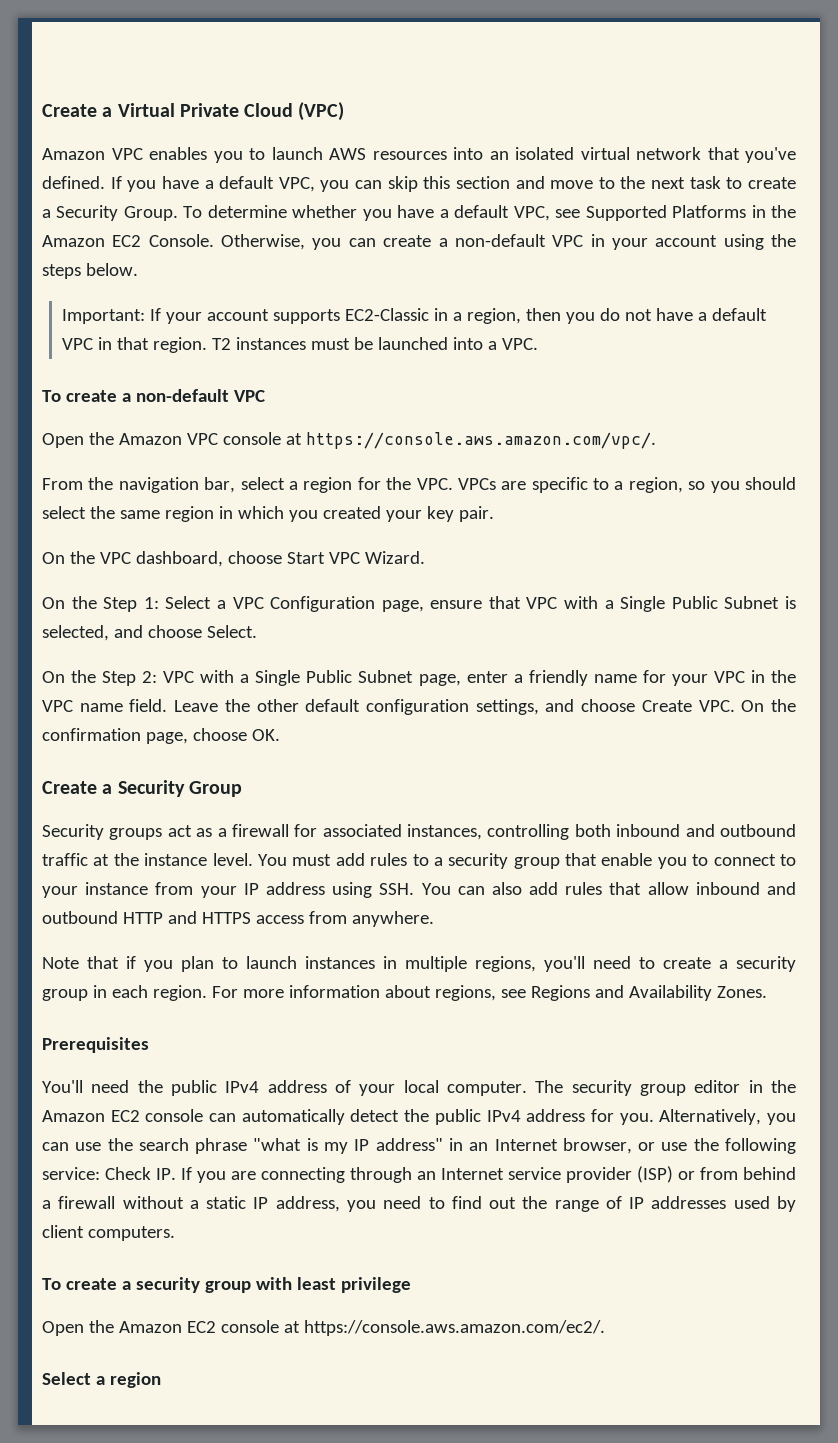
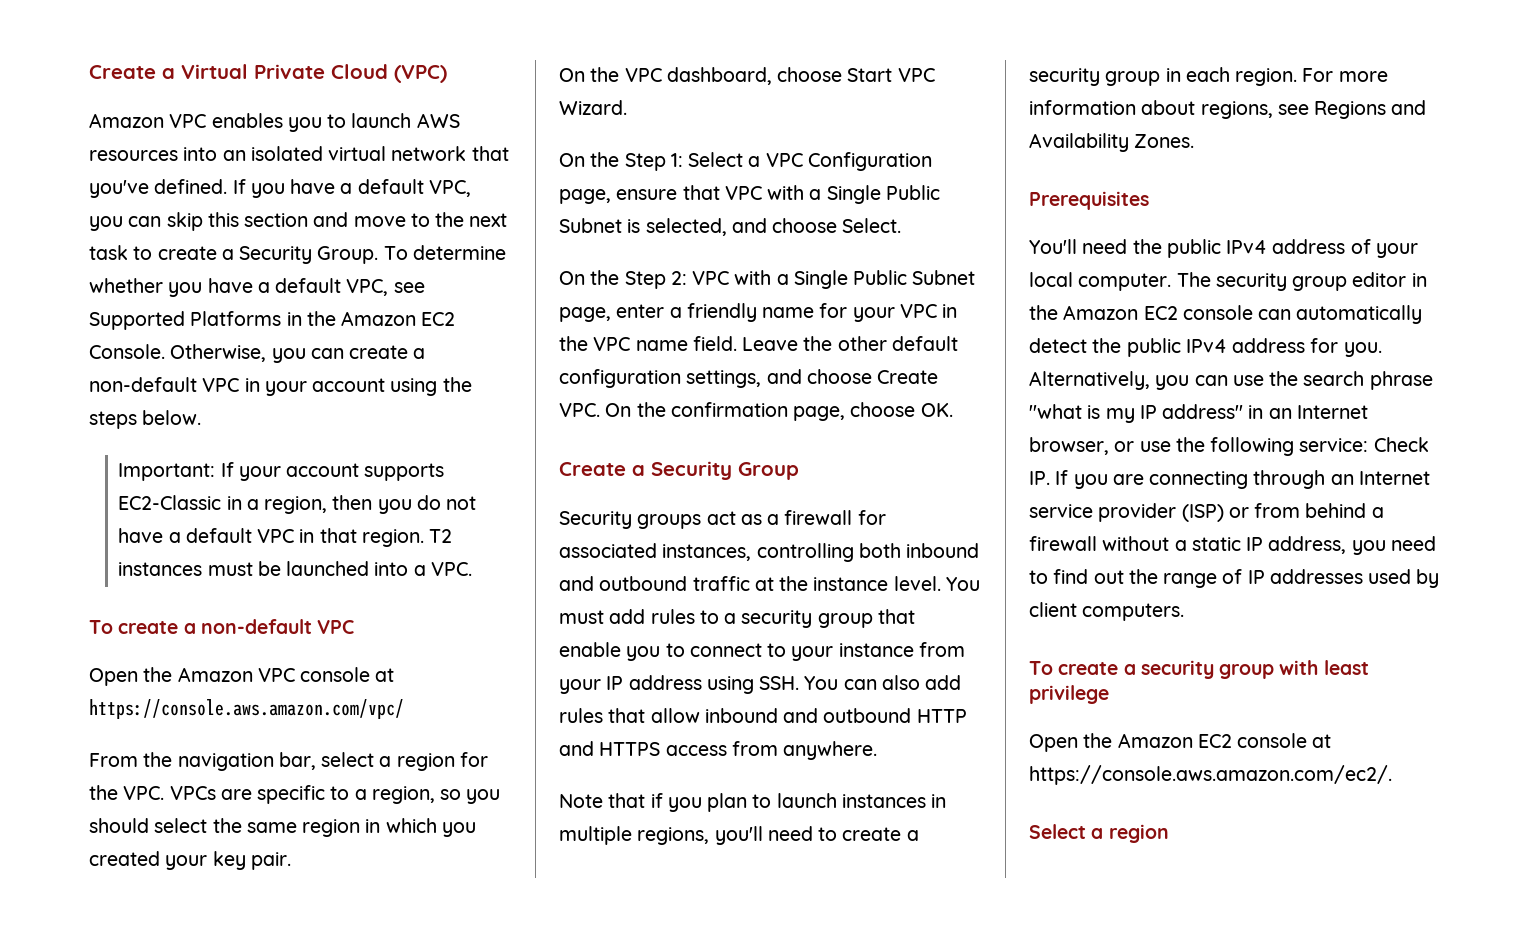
[305,432,656,449] https://console.aws.amazon.com/vpc/. -> [89,699,404,719] https://console.aws.amazon.com/vpc/

